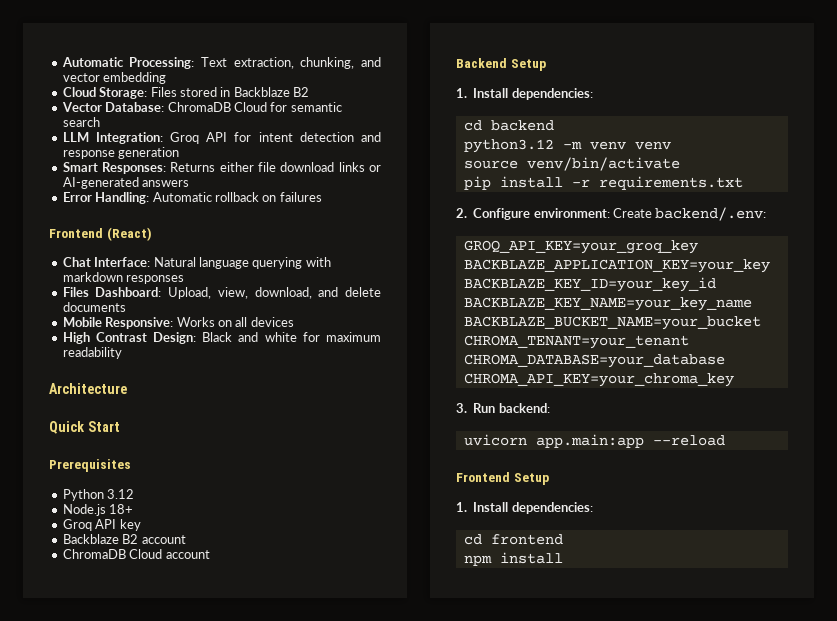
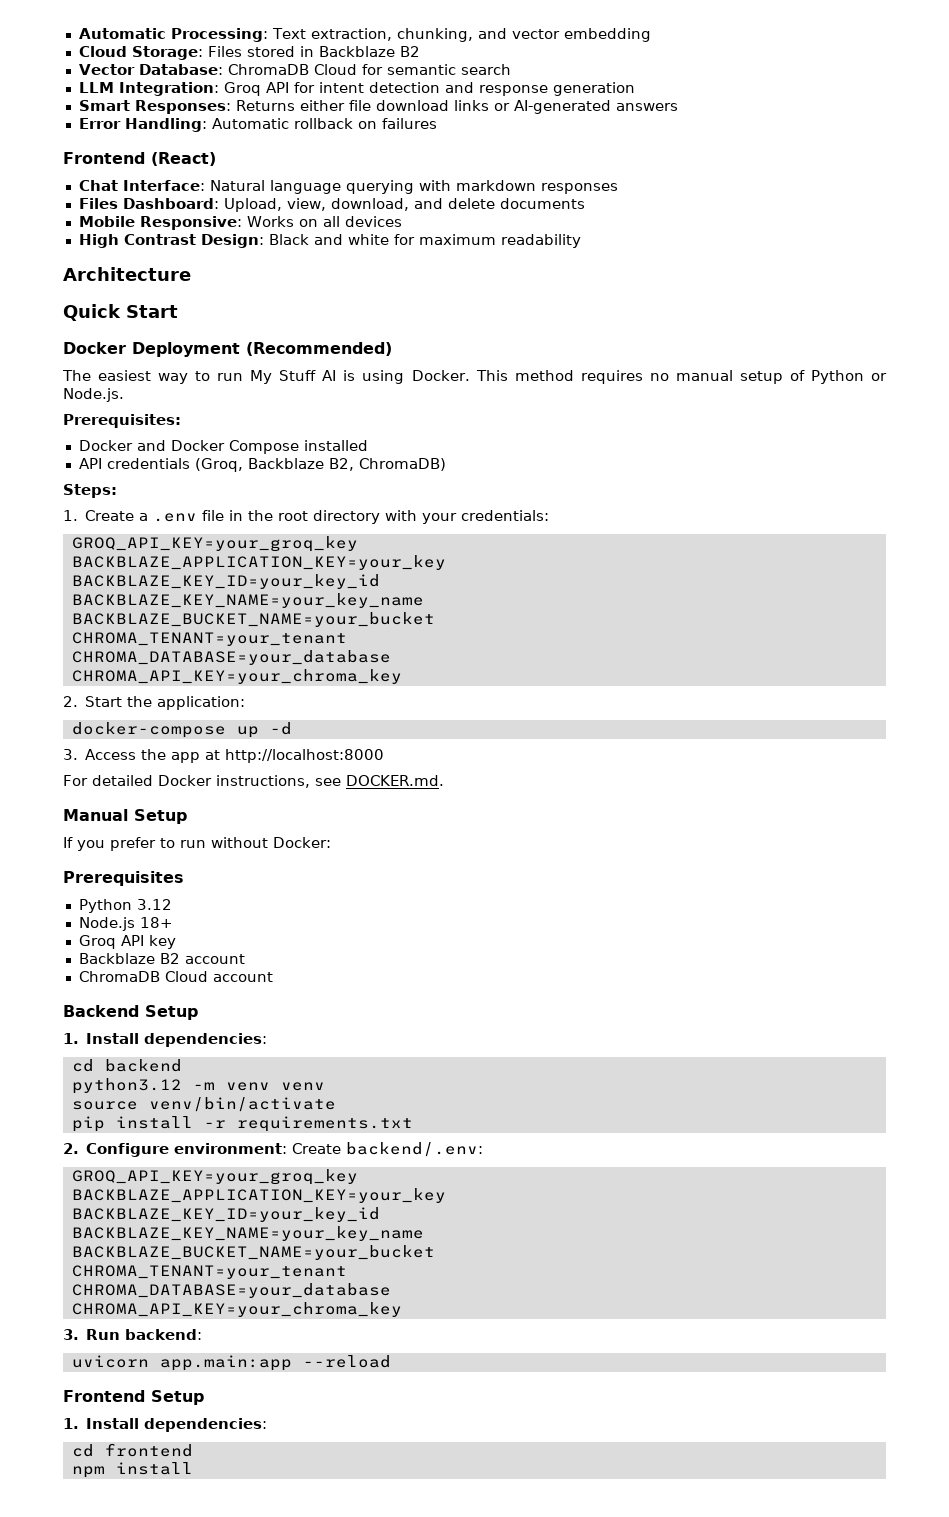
(120, 426) none -> [63,342,392,357] [62,370,888,384] [63,388,124,402] [63,414,181,428] [78,440,368,454] [78,458,446,472] [63,484,117,498] [63,510,550,524] [71,536,358,552] [71,555,446,570] [71,574,380,589] [71,593,424,608] [71,612,435,627] [71,632,347,646] [71,650,391,665] [71,669,402,684] [63,696,246,710] [71,722,292,738] [63,749,385,763] [63,775,444,788] [63,809,187,824] [63,837,331,851] // Docker Deployment (Recommended) // The easiest way to run My Stuff AI is using Docker. This method requires no manual setup of Python or Node.js. // Prerequisites: // Docker and Docker Compose installed // API credentials (Groq, Backblaze B2, ChromaDB) // Steps: // 1. Create a .env file in the root directory with your credentials: // GROQ_API_KEY=your_groq_key // BACKBLAZE_APPLICATION_KEY=your_key // BACKBLAZE_KEY_ID=your_key_id // BACKBLAZE_KEY_NAME=your_key_name // BACKBLAZE_BUCKET_NAME=your_bucket // CHROMA_TENANT=your_tenant // CHROMA_DATABASE=your_database // CHROMA_API_KEY=your_chroma_key // 2. Start the application: // docker-compose up -d // 3. Access the app at http://localhost:8000 // For detailed Docker instructions, see DOCKER.md. // Manual Setup // If you prefer to run without Docker:

